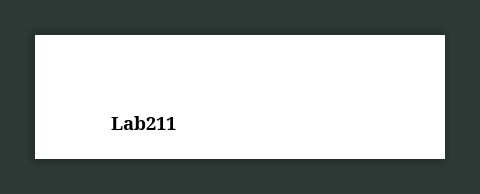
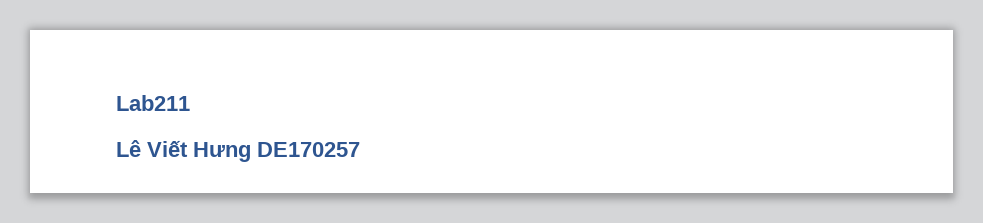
(176, 123) none -> [116,140,360,162] // Lê Viết Hưng DE170257

